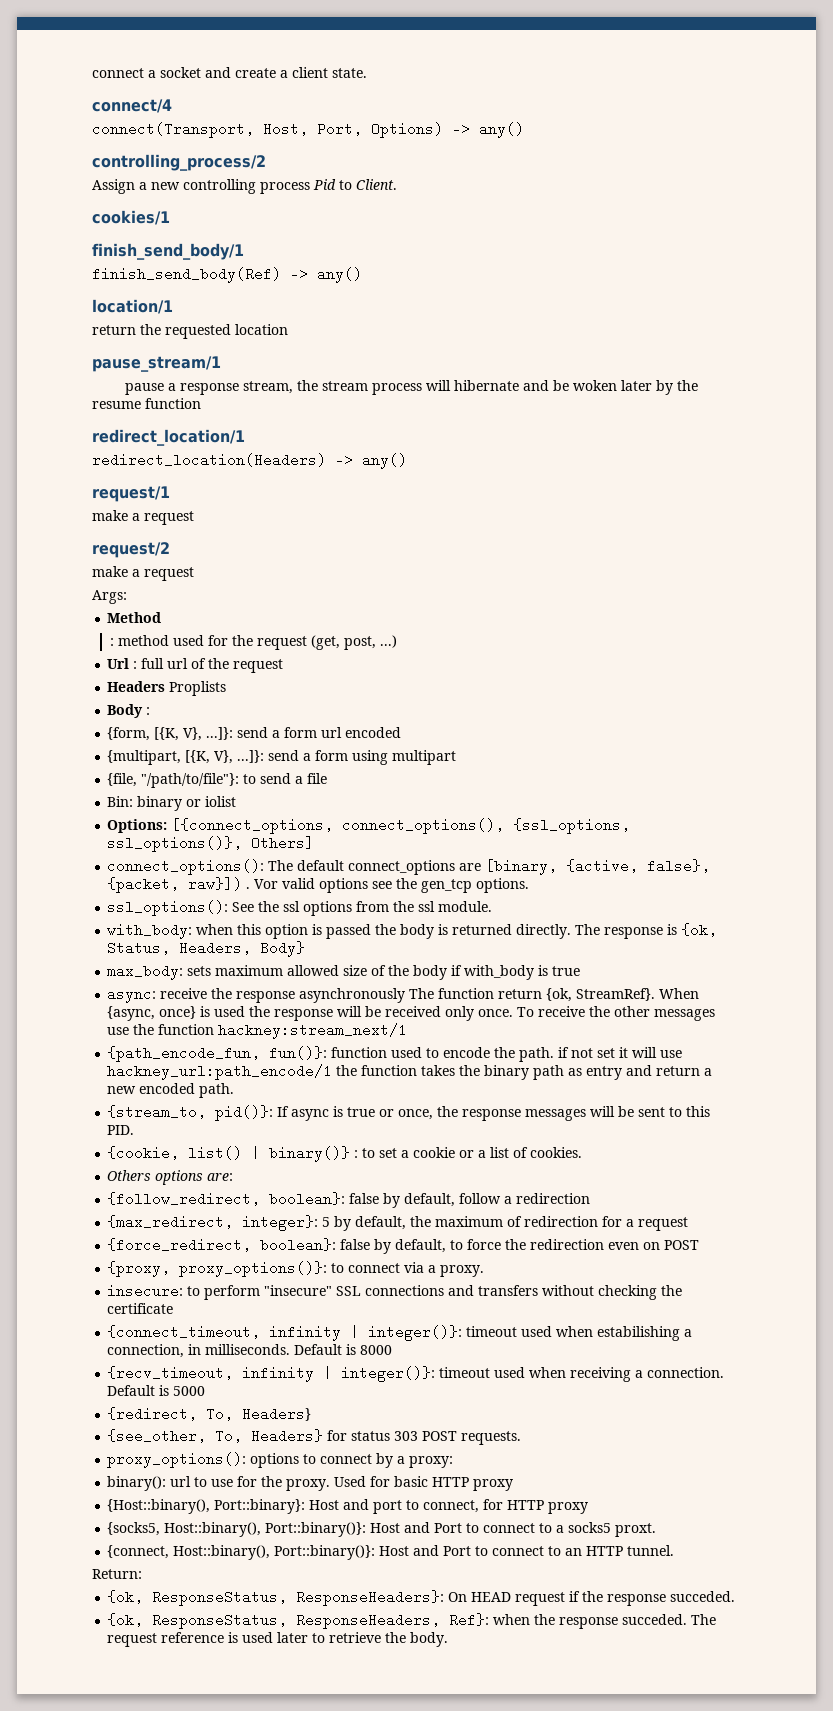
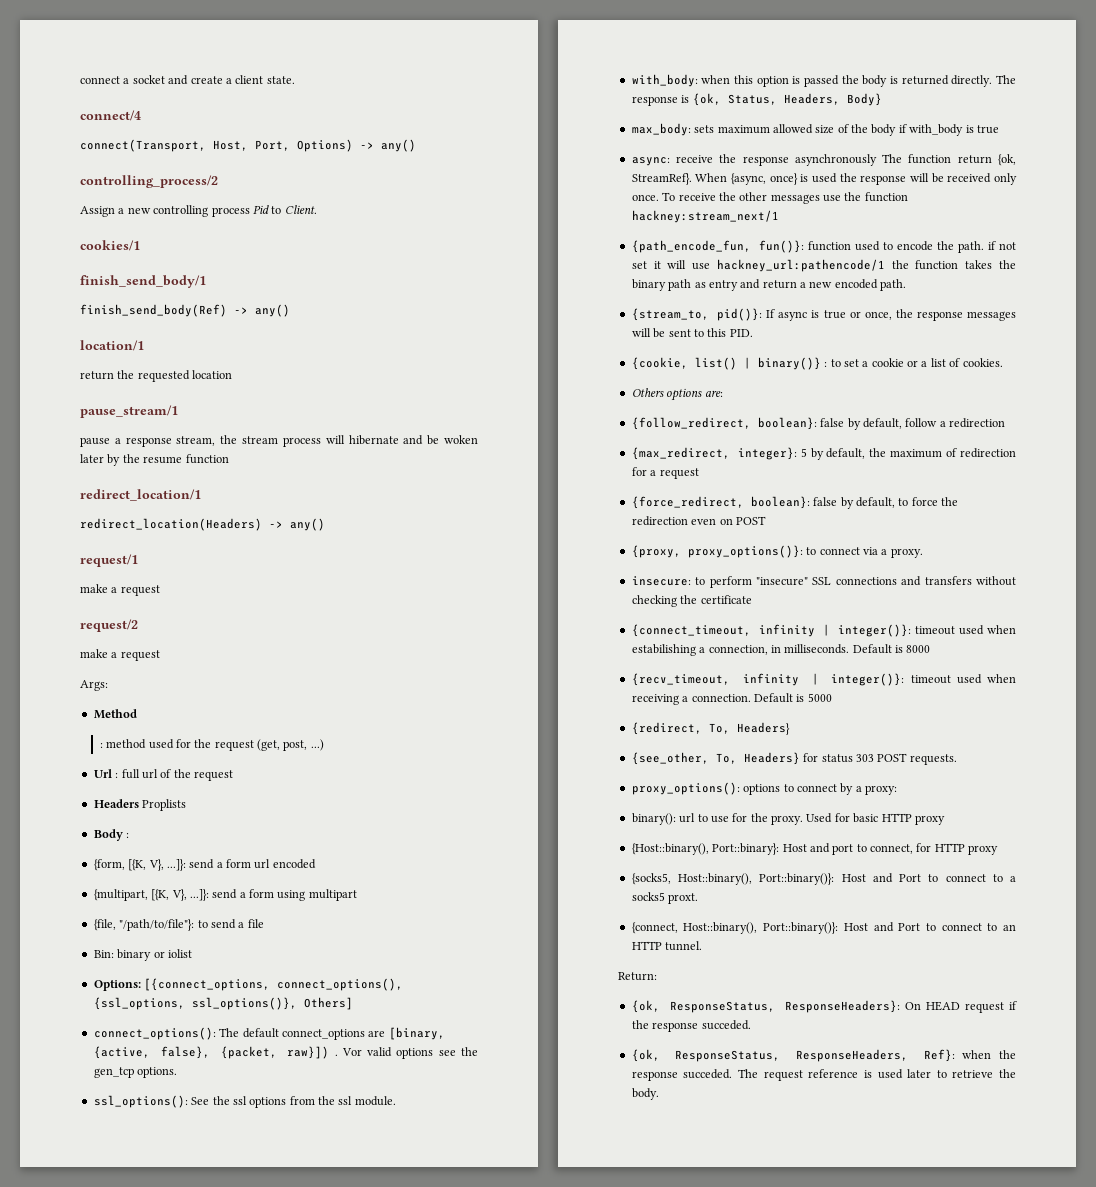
[107,1064,333,1080] hackney_url:path_encode/1 -> [716,259,885,272] hackney_url:pathencode/1

